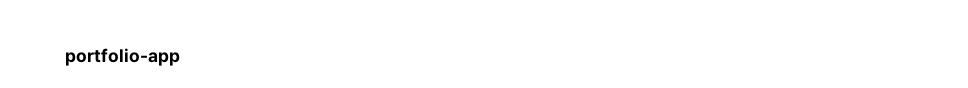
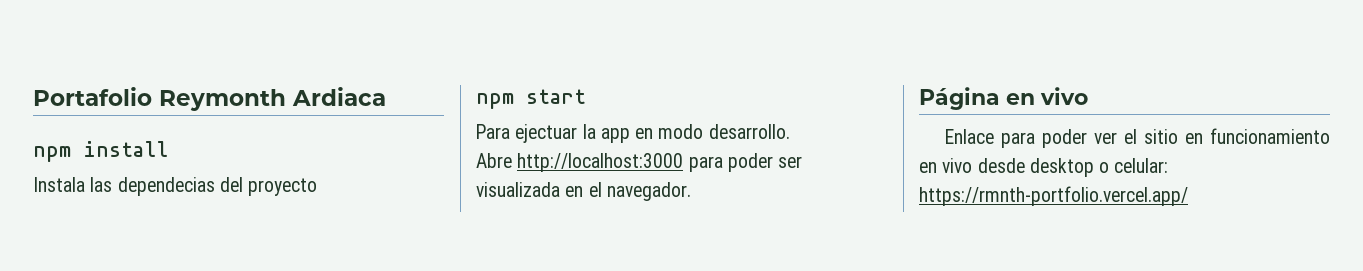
[65,48,180,66] portfolio-app -> [33,87,386,111] [33,141,168,162] [33,177,318,196] [476,89,586,109] [476,124,790,143] [476,153,803,172] [476,182,691,201] [919,87,1088,110] [944,128,1330,148] [919,158,1169,177] [919,186,1188,206] Portafolio Reymonth Ardiaca // npm install // Instala las dependecias del proyecto // npm start // Para ejectuar la app en modo desarrollo. // Abre http://localhost:3000 para poder ser visualizada en el navegador. // Página en vivo // Enlace para poder ver el sitio en funcionamiento en vivo desde desktop o celular: https://rmnth-portfolio.vercel.app/

